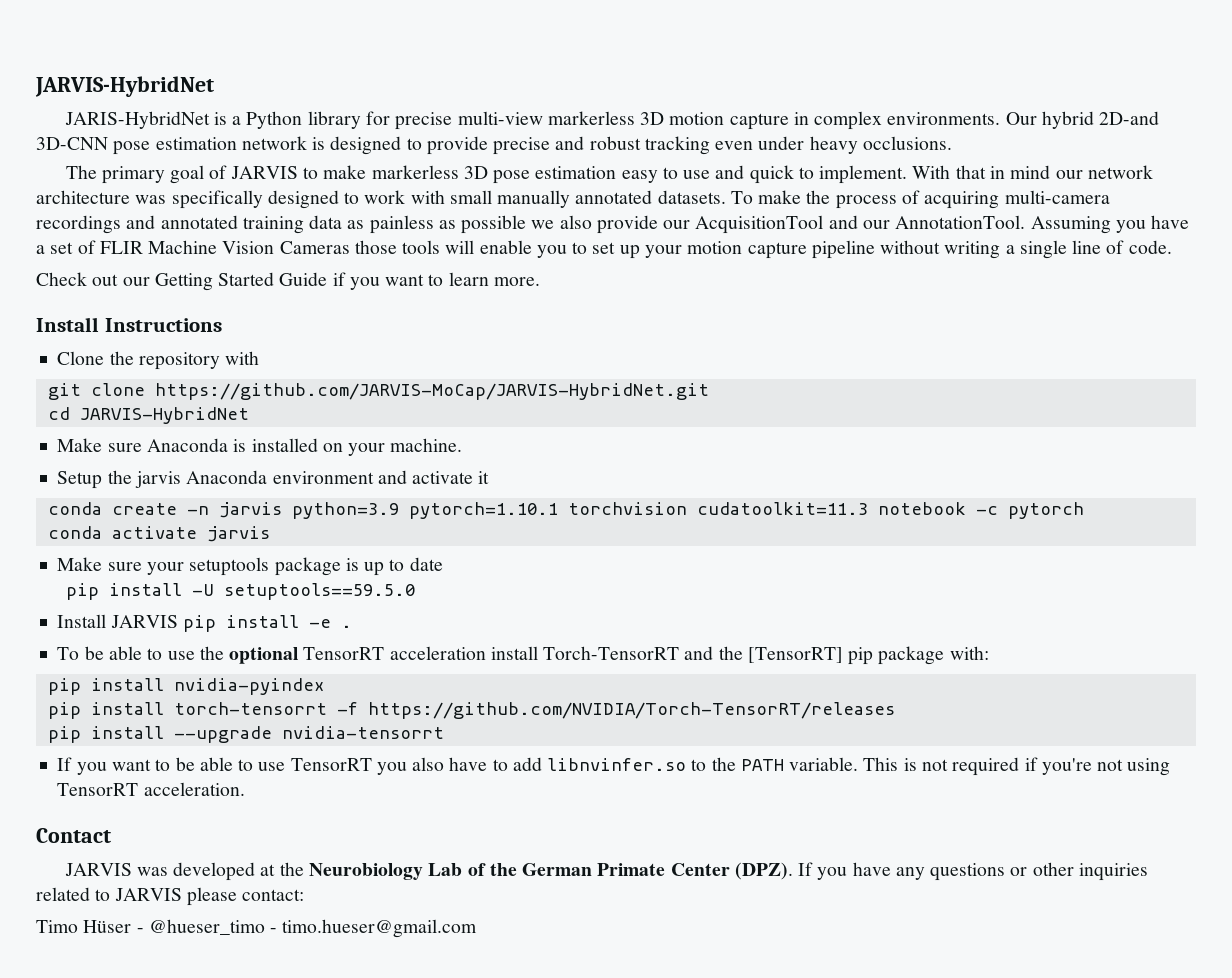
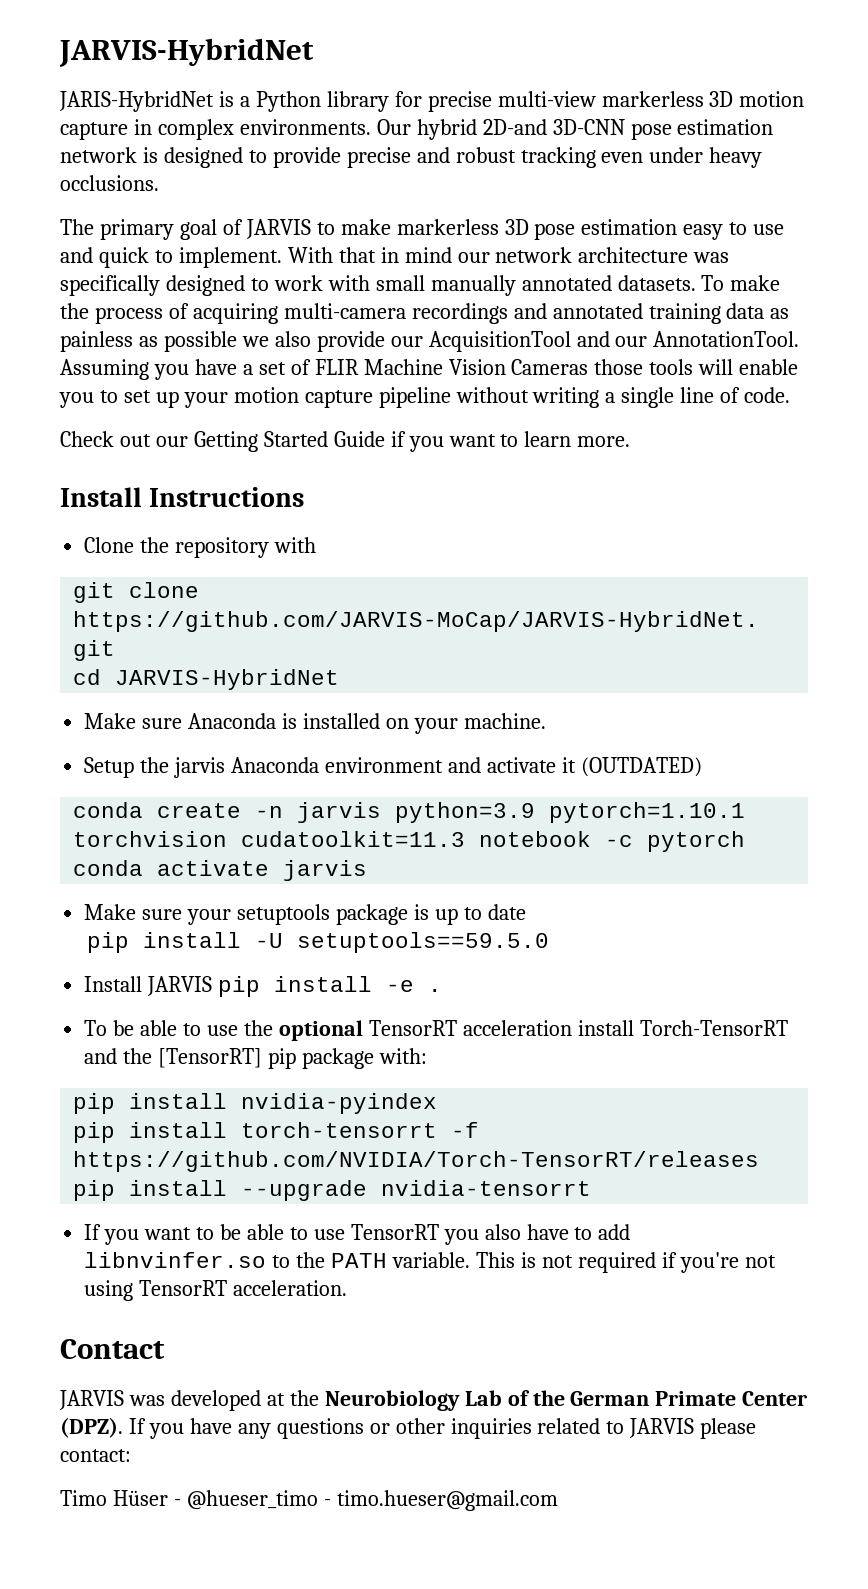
(490, 477) none -> [580,757,702,777] (OUTDATED)

